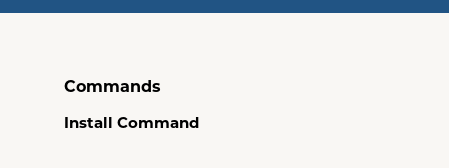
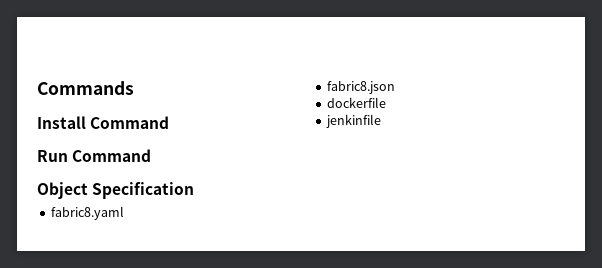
(200, 122) none -> [37,149,152,162] [37,182,195,199] [50,206,124,220] [326,81,395,94] [326,97,386,108] [325,114,381,128] // Run Command // Object Specification // fabric8.yaml // fabric8.json // dockerfile // jenkinfile

